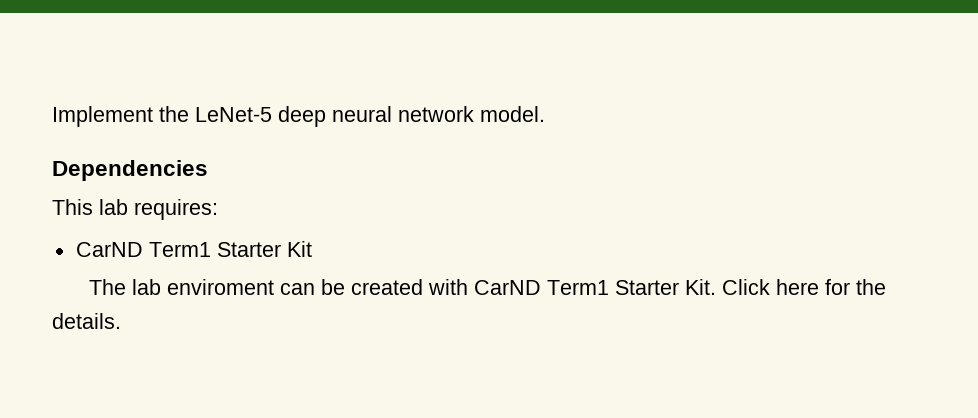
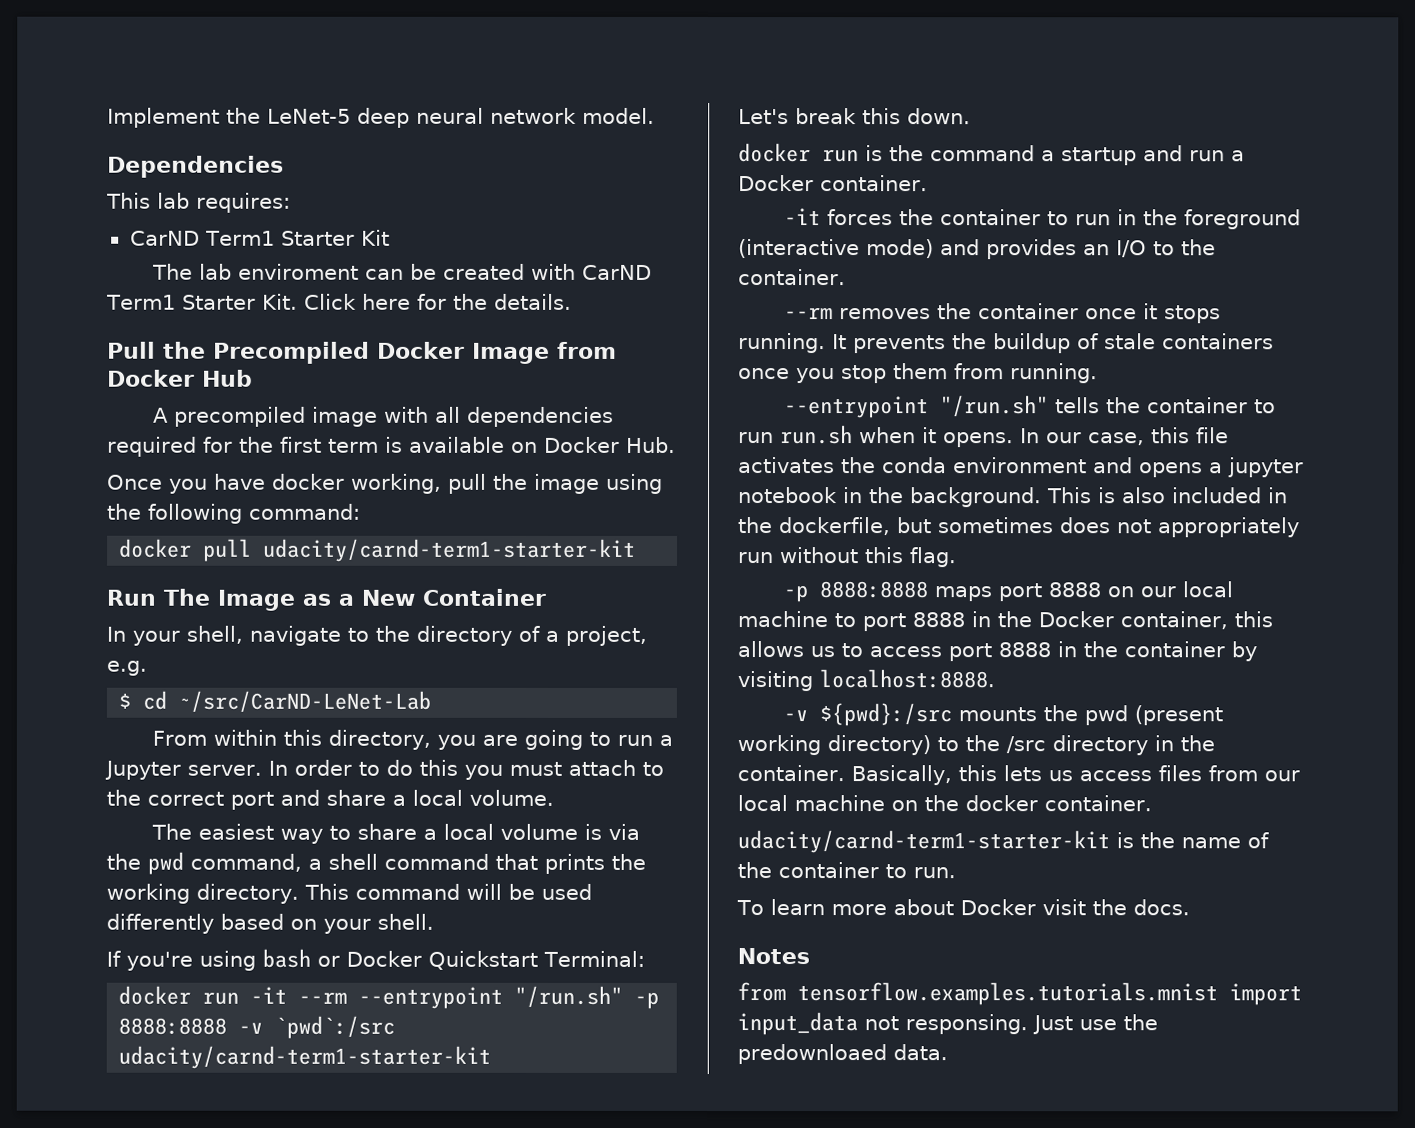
(121, 321) none -> [107,341,617,364] [107,369,253,387] [152,406,614,427] [107,436,676,457] [107,473,663,494] [107,503,361,524] [119,538,637,562] [106,588,546,611] [106,625,647,646] [106,660,147,676] [118,690,432,713] [151,729,673,750] [104,759,664,780] [106,789,554,810] [150,823,640,844] [106,851,646,875] [106,883,592,904] [106,913,434,934] [106,948,645,971] [118,985,660,1009] [118,1015,396,1039] [118,1045,492,1069] [738,108,971,125] [738,143,1245,166] [738,175,928,192] [783,208,1301,230] [738,239,1216,260] [738,269,846,286] [783,303,1221,324] [738,333,1274,354] [738,363,1098,384] [783,395,1276,419] [738,425,1229,448] [738,457,1304,478] [738,487,1288,508] [738,517,1300,538] [738,547,957,568] [782,581,1233,603] [737,611,1273,632] [737,641,1257,662] [737,669,995,692] [782,703,1223,727] [737,735,1215,756] [737,765,1300,786] [737,795,1152,812] [737,830,1269,854] [737,862,956,879] [736,899,1190,916] [737,948,810,965] [737,982,1302,1006] [737,1012,1158,1036] [737,1044,948,1065] // Pull the Precompiled Docker Image from Docker Hub // A precompiled image with all dependencies required for the first term is available on Docker Hub. // Once you have docker working, pull the image using the following command: // docker pull udacity/carnd-term1-starter-kit // Run The Image as a New Container // In your shell, navigate to the directory of a project, e.g. // $ cd ~/src/CarND-LeNet-Lab // From within this directory, you are going to run a Jupyter server. In order to do this you must attach to the correct port and share a local volume. // The easiest way to share a local volume is via the pwd command, a shell command that prints the working directory. This command will be used differently based on your shell. // If you're using bash or Docker Quickstart Terminal: // docker run -it --rm --entrypoint "/run.sh" -p 8888:8888 -v `pwd`:/src udacity/carnd-term1-starter-kit // Let's break this down. // docker run is the command a startup and run a Docker container. // -it forces the container to run in the foreground (interactive mode) and provides an I/O to the container. // --rm removes the container once it stops running. It prevents the buildup of stale containers once you stop them from running. // --entrypoint "/run.sh" tells the container to run run.sh when it opens. In our case, this file activates the conda environment and opens a jupyter notebook in the background. This is also included in the dockerfile, but sometimes does not appropriately run without this flag. // -p 8888:8888 maps port 8888 on our local machine to port 8888 in the Docker container, this allows us to access port 8888 in the container by visiting localhost:8888. // -v ${pwd}:/src mounts the pwd (present working directory) to the /src directory in the container. Basically, this lets us access files from our local machine on the docker container. // udacity/carnd-term1-starter-kit is the name of the container to run. // To learn more about Docker visit the docs. // Notes // from tensorflow.examples.tutorials.mnist import input_data not responsing. Just use the predownloaed data.

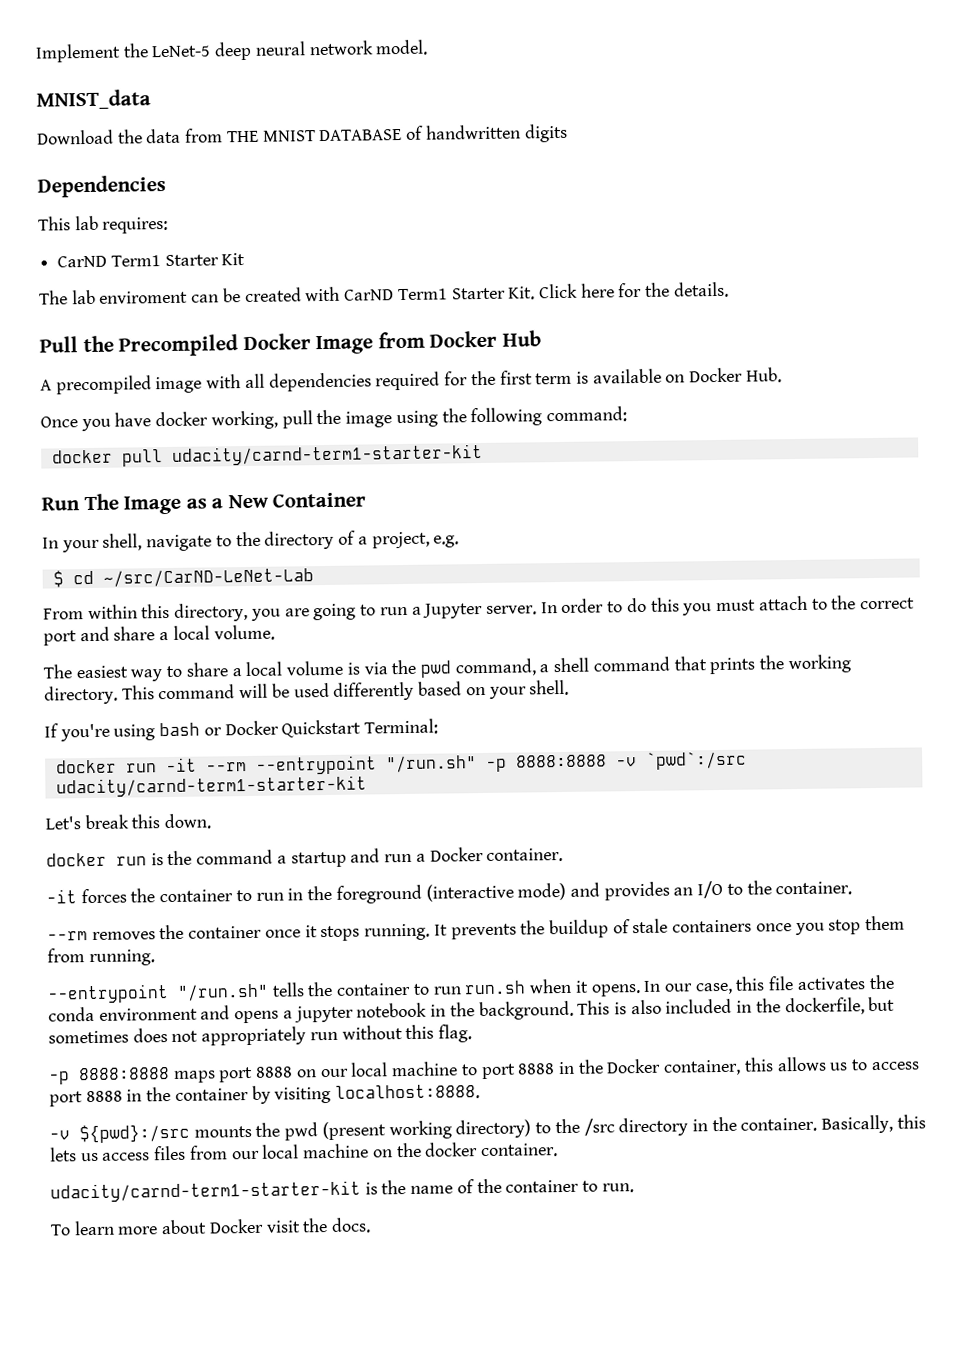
(655, 115) none -> [36,89,151,110] [37,123,568,145] // MNIST_data // Download the data from THE MNIST DATABASE of handwritten digits
[737,948,810,965] [737,982,1302,1006] [737,1012,1158,1036] [737,1044,948,1065] // Notes // from tensorflow.examples.tutorials.mnist import input_data not responsing. Just use the predownloaed data. -> (372, 1225) none

